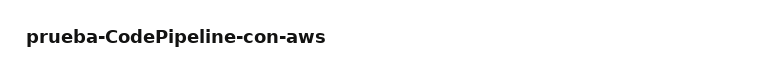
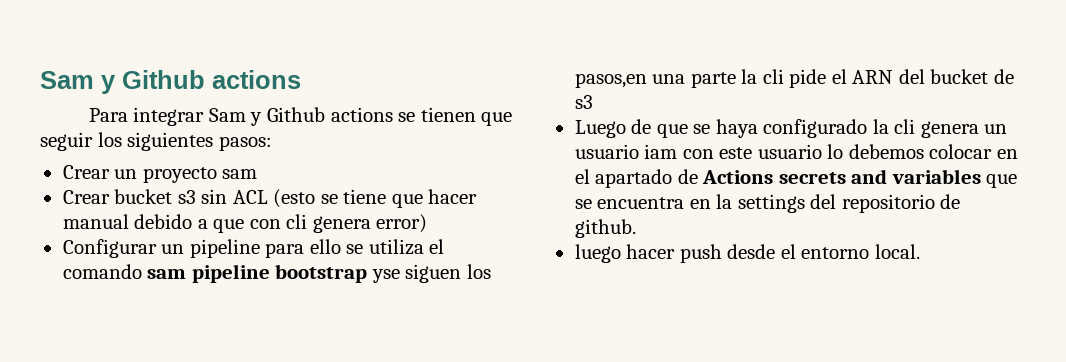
[26,29,326,47] prueba-CodePipeline-con-aws -> [40,70,301,94] [88,107,513,126] [40,132,272,151] [62,165,258,183] [62,189,478,208] [62,214,428,233] [62,239,445,258] [62,264,491,283] [574,69,1014,88] [574,95,593,109] [574,119,1008,138] [574,144,1018,159] [574,169,1018,188] [574,194,961,213] [574,219,636,238] [574,244,920,263] Sam y Github actions // Para integrar Sam y Github actions se tienen que seguir los siguientes pasos: // Crear un proyecto sam // Crear bucket s3 sin ACL (esto se tiene que hacer manual debido a que con cli genera error) // Configurar un pipeline para ello se utiliza el comando sam pipeline bootstrap yse siguen los pasos,en una parte la cli pide el ARN del bucket de s3 // Luego de que se haya configurado la cli genera un usuario iam con este usuario lo debemos colocar en el apartado de Actions secrets and variables que se encuentra en la settings del repositorio de github. // luego hacer push desde el entorno local.

